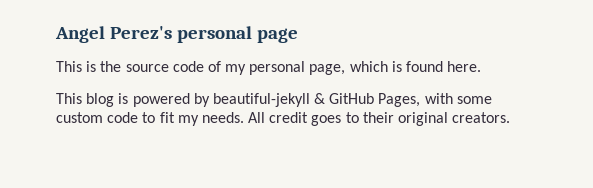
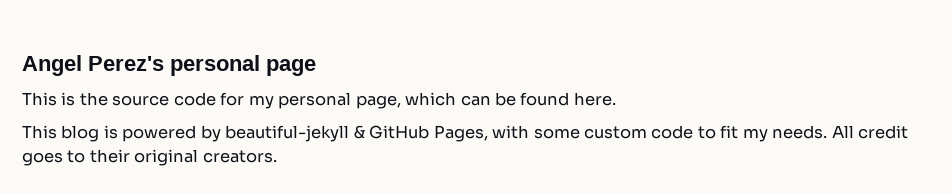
[207,61,221,72] of -> [220,92,245,106] for
[391,61,402,72] is -> [460,92,517,106] can be

